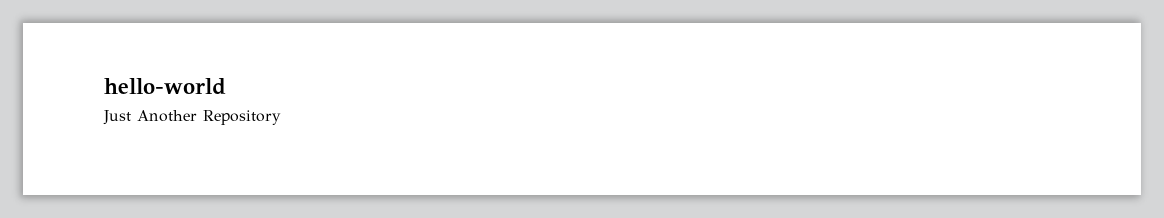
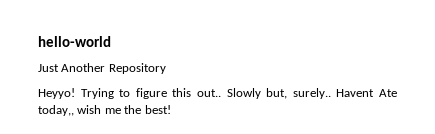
(281, 117) none -> [38,88,397,99] [38,105,171,116] // Heyyo! Trying to figure this out.. Slowly but, surely.. Havent Ate today,, wish me the best!

